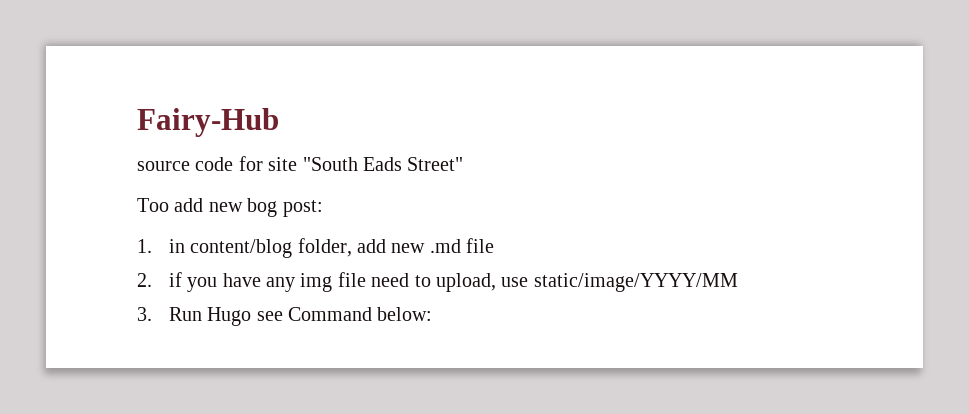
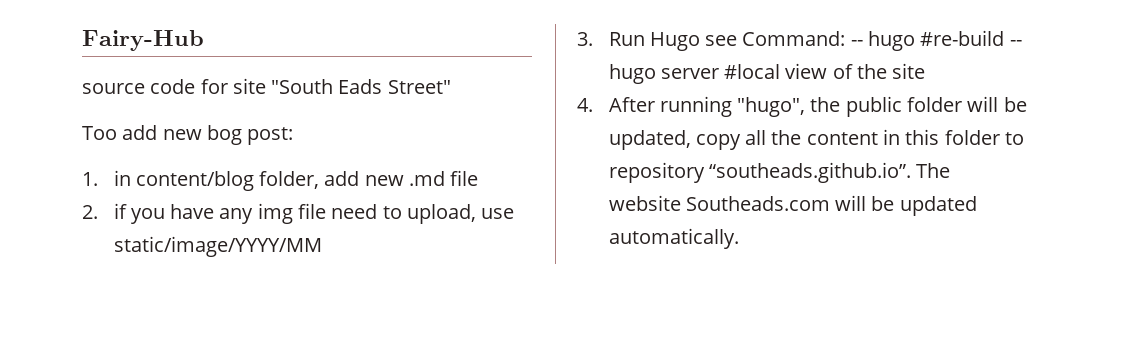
[288,307,433,321] Command below: -> [742,30,1022,51] [608,63,926,84] [577,96,1027,117] [608,129,1024,150] [608,162,951,183] [608,195,977,216] [608,228,739,249] Command: -- hugo #re-build -- hugo server #local view of the site // 4. After running "hugo", the public folder will be updated, copy all the content in this folder to repository “southeads.github.io”. The website Southeads.com will be updated automatically.

